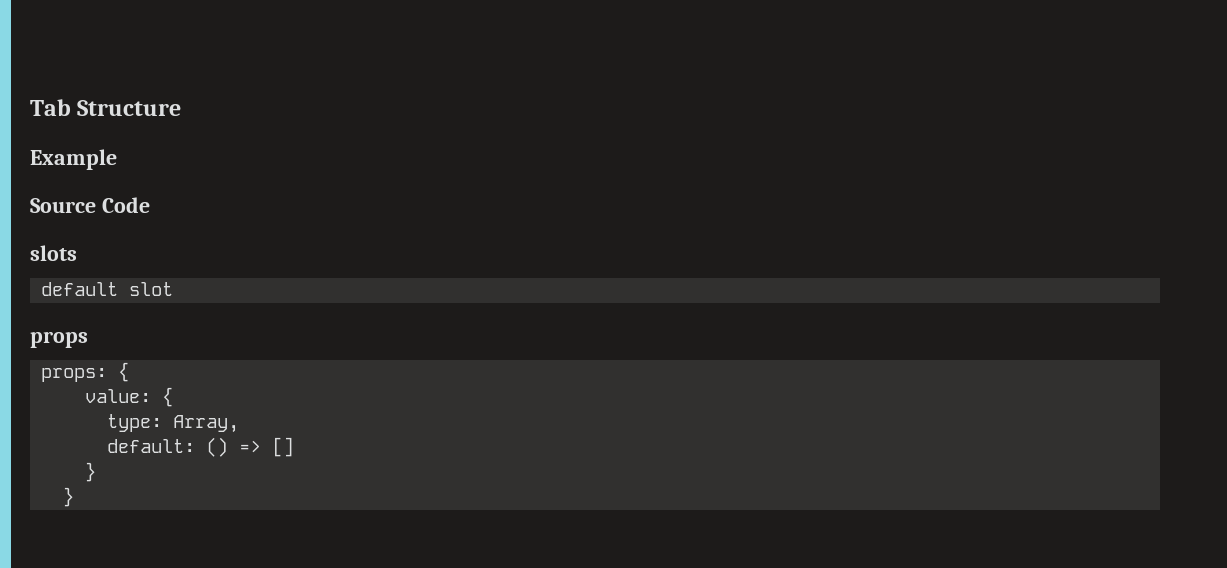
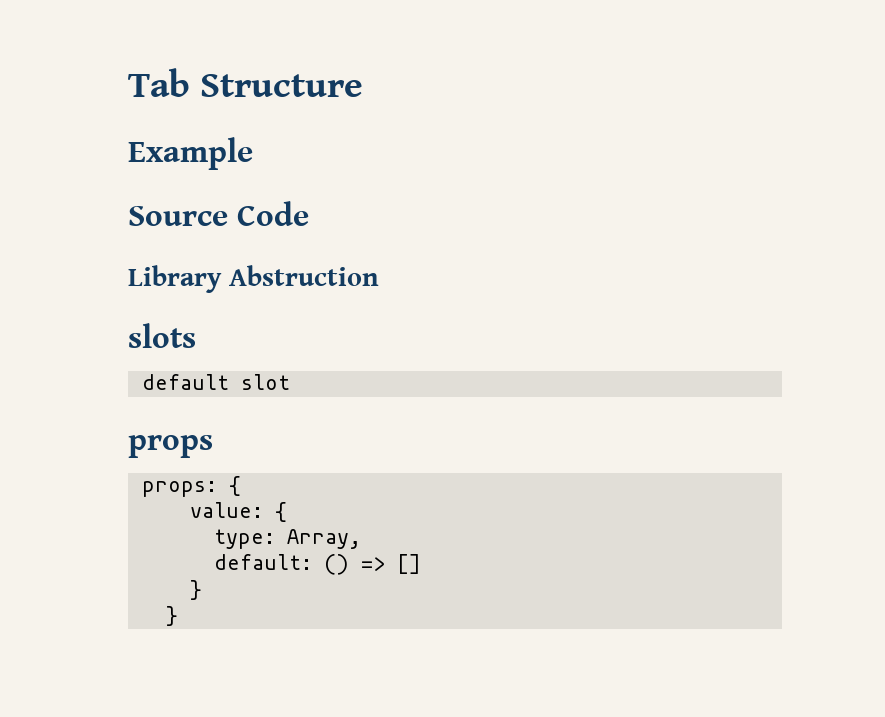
(150, 205) none -> [128,265,379,293] // Library Abstruction

